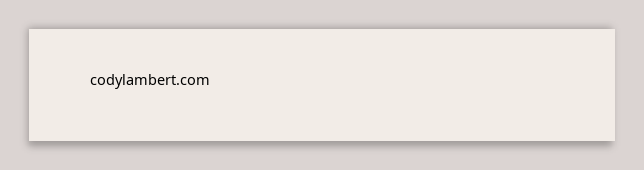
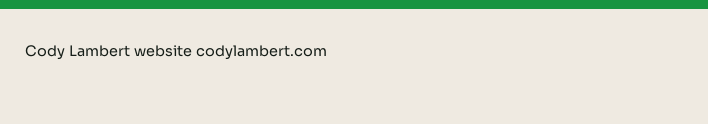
(90, 81) none -> [25,45,192,60] Cody Lambert website

